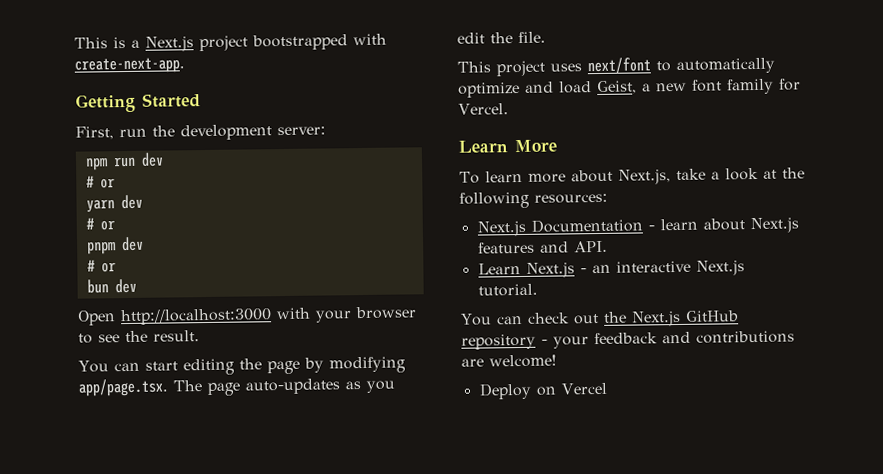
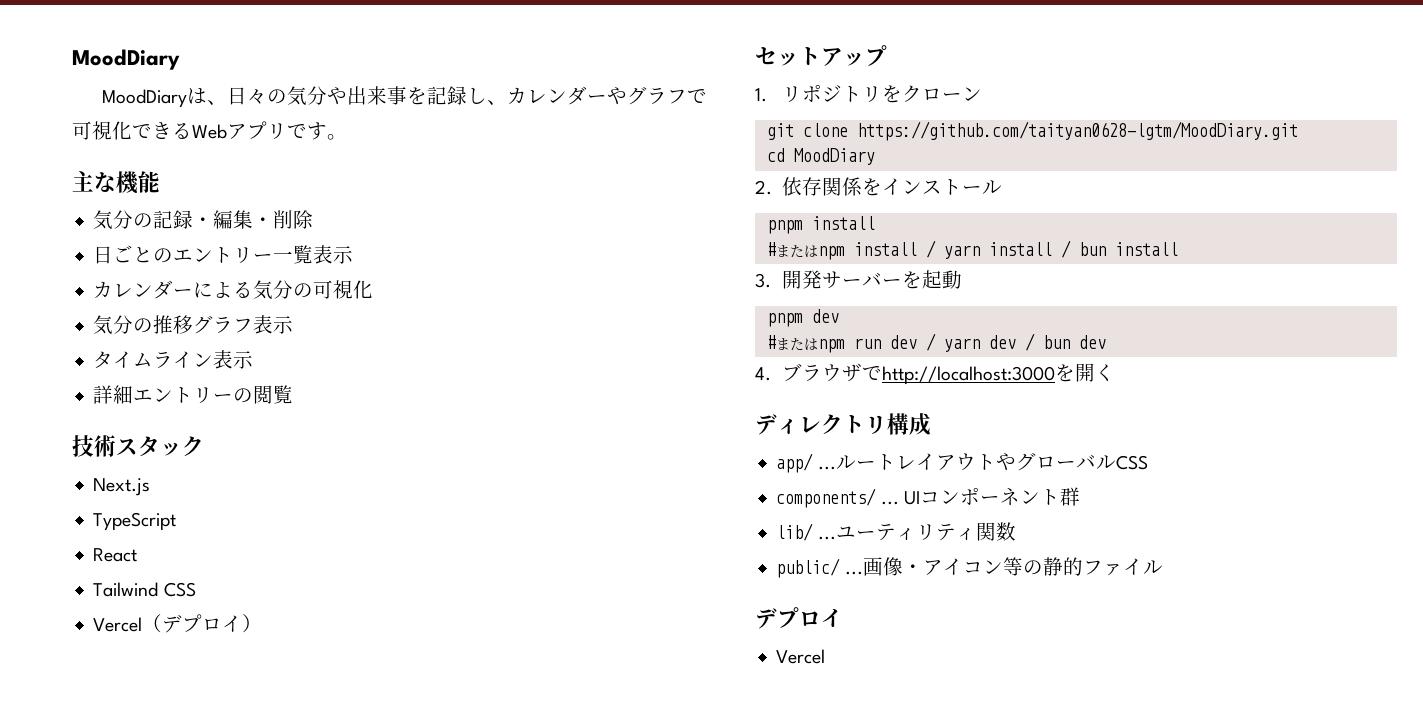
[74,33,387,52] [74,57,185,74] [75,93,201,113] [75,124,326,141] [84,152,164,171] [85,175,115,189] [85,194,143,213] [85,217,115,231] [86,236,144,255] [86,259,116,273] [86,278,137,294] [77,306,417,326] [78,330,200,344] [78,356,406,376] [78,378,395,397] [457,31,546,44] [457,57,775,77] [458,78,801,98] [458,103,509,115] [458,139,557,153] [459,167,805,185] [459,191,608,209] [476,217,799,237] [477,240,608,254] [477,260,745,278] [477,283,538,297] [460,310,739,327] [461,330,795,350] [461,354,557,368] [478,382,557,400] This is a Next.js project bootstrapped with create-next-app. // Getting Started // First, run the development server: // npm run dev // # or // yarn dev // # or // pnpm dev // # or // bun dev // Open http://localhost:3000 with your browser to see the result. // You can start editing the page by modifying app/page.tsx. The page auto-updates as you edit the file. // This project uses next/font to automatically optimize and load Geist, a new font family for Vercel. // Learn More // To learn more about Next.js, take a look at the following resources: // Next.js Documentation - learn about Next.js features and API. // Learn Next.js - an interactive Next.js tutorial. // You can check out the Next.js GitHub repository - your feedback and contributions are welcome! // Deploy on -> [72,49,180,70] [101,86,707,108] [72,121,347,140] [72,171,160,194] [93,210,314,230] [93,245,354,264] [93,280,374,300] [93,315,294,335] [93,350,254,369] [93,385,294,404] [72,435,204,457] [93,478,151,496] [93,512,177,531] [93,548,138,562] [93,582,196,597] [93,614,263,633] [755,45,887,66] [755,85,982,103] [766,121,1298,141] [766,148,875,165] [755,177,1002,196] [766,216,875,234] [766,240,1178,260] [755,270,962,289] [766,309,839,327] [766,333,1106,353] [755,363,1115,385] [755,413,931,436] [776,452,1148,473] [776,487,1080,508] [776,522,1016,541] [776,557,1163,578] [755,607,843,629] MoodDiary // MoodDiaryは、日々の気分や出来事を記録し、カレンダーやグラフで可視化できるWebアプリです。 // 主な機能 // 気分の記録・編集・削除 // 日ごとのエントリー一覧表示 // カレンダーによる気分の可視化 // 気分の推移グラフ表示 // タイムライン表示 // 詳細エントリーの閲覧 // 技術スタック // Next.js // TypeScript // React // Tailwind CSS // Vercel（デプロイ） // セットアップ // 1.リポジトリをクローン // git clone https://github.com/taityan0628-lgtm/MoodDiary.git // cd MoodDiary // 2.依存関係をインストール // pnpm install // #またはnpm install / yarn install / bun install // 3.開発サーバーを起動 // pnpm dev // #またはnpm run dev / yarn dev / bun dev // 4.ブラウザでhttp://localhost:3000を開く // ディレクトリ構成 // app/ ...ルートレイアウトやグローバルCSS // components/ ... UIコンポーネント群 // lib/ ...ユーティリティ関数 // public/ ...画像・アイコン等の静的ファイル // デプロイ //

